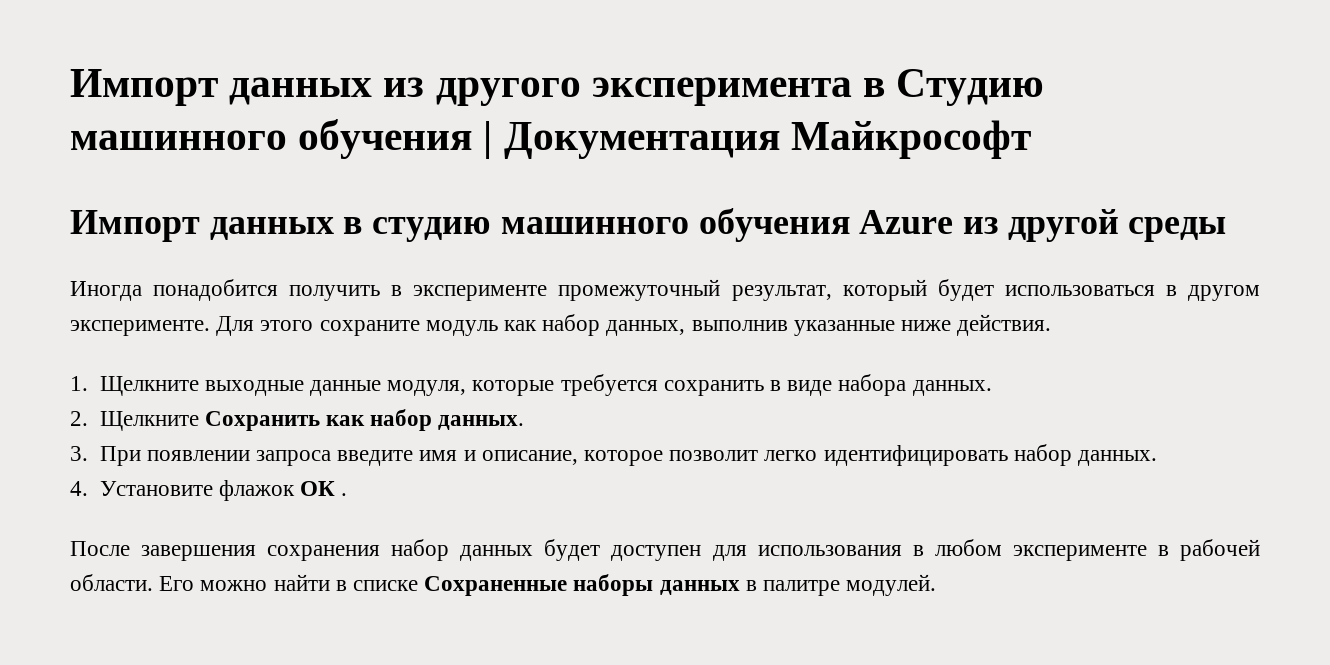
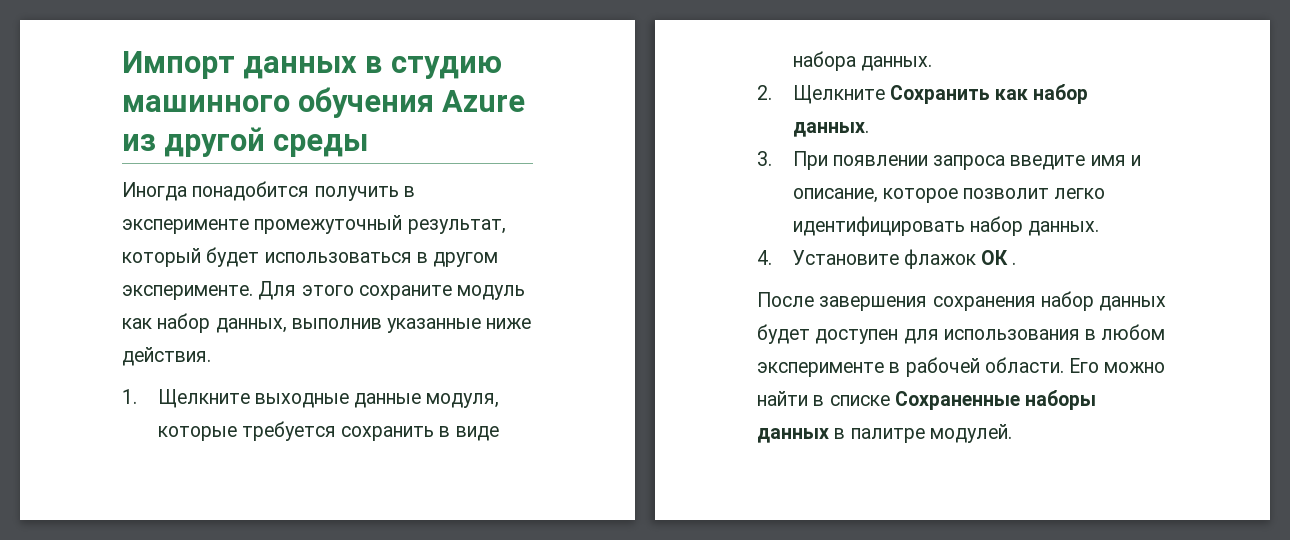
[70,69,1045,106] [70,119,1031,159] [70,210,334,242] Импорт данных из другого эксперимента в Студию машинного обучения | Документация Майкрософт // Импорт данных -> [122,51,358,79] Импорт данных

